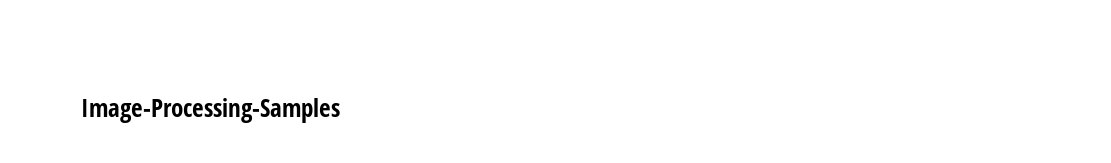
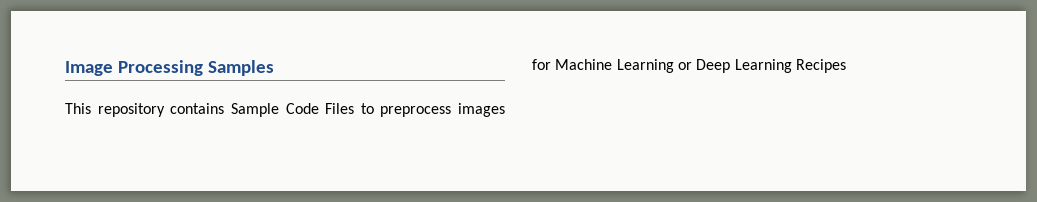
[81,98,340,123] Image-Processing-Samples -> [65,60,274,76] [65,103,505,117] [532,59,846,73] Image Processing Samples // This repository contains Sample Code Files to preprocess images for Machine Learning or Deep Learning Recipes

